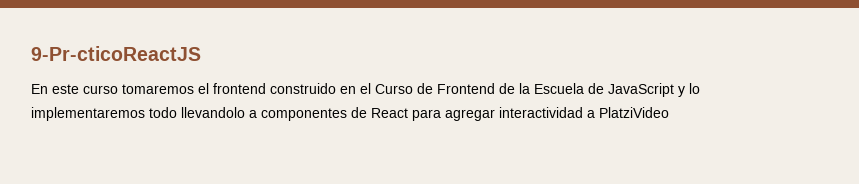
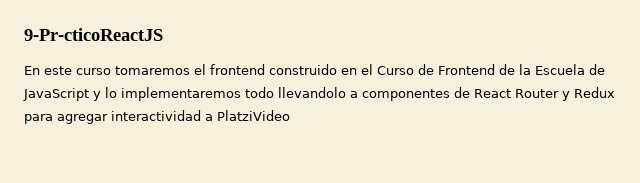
(408, 113) none -> [515,87,615,101] Router y Redux

